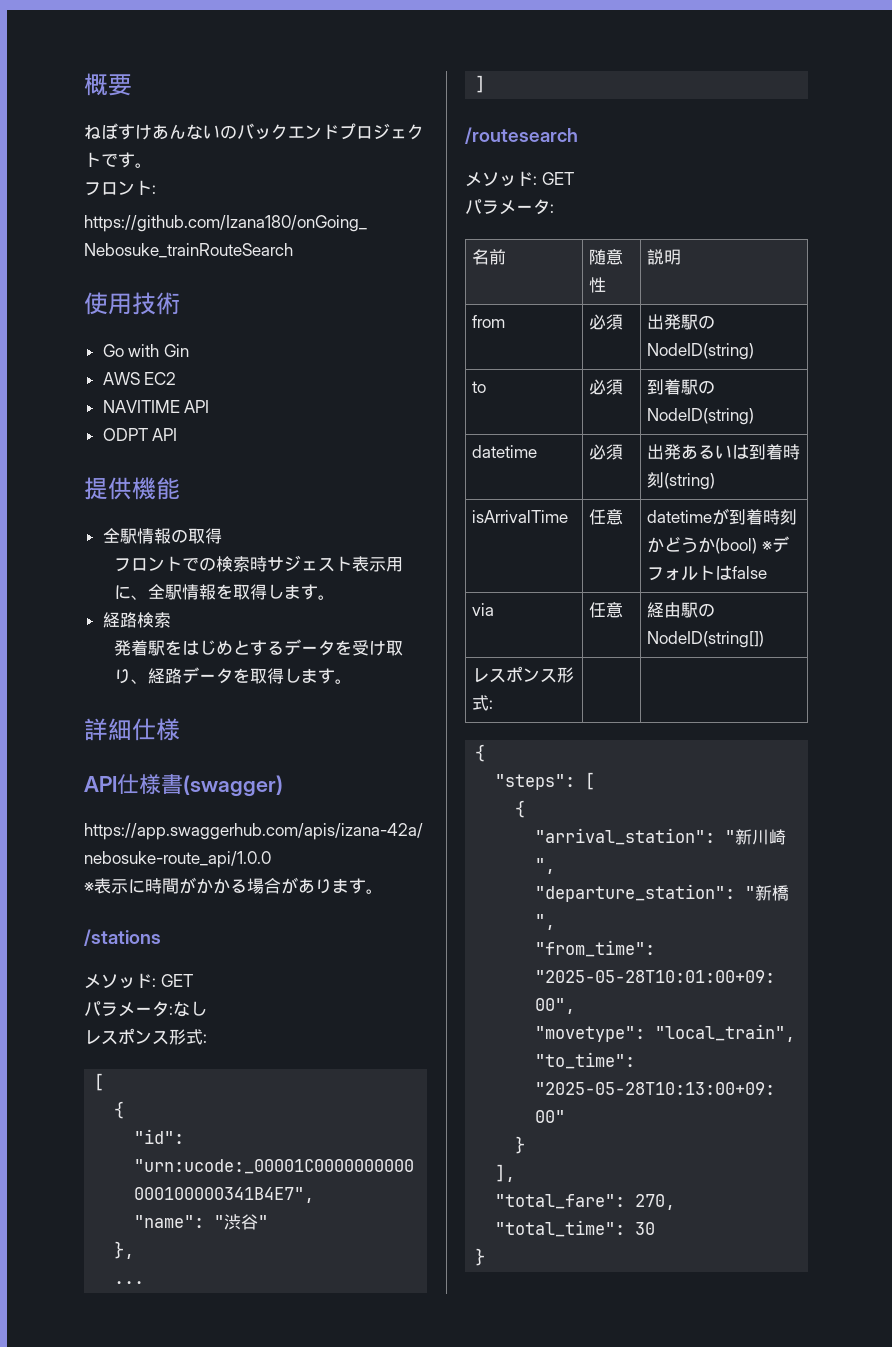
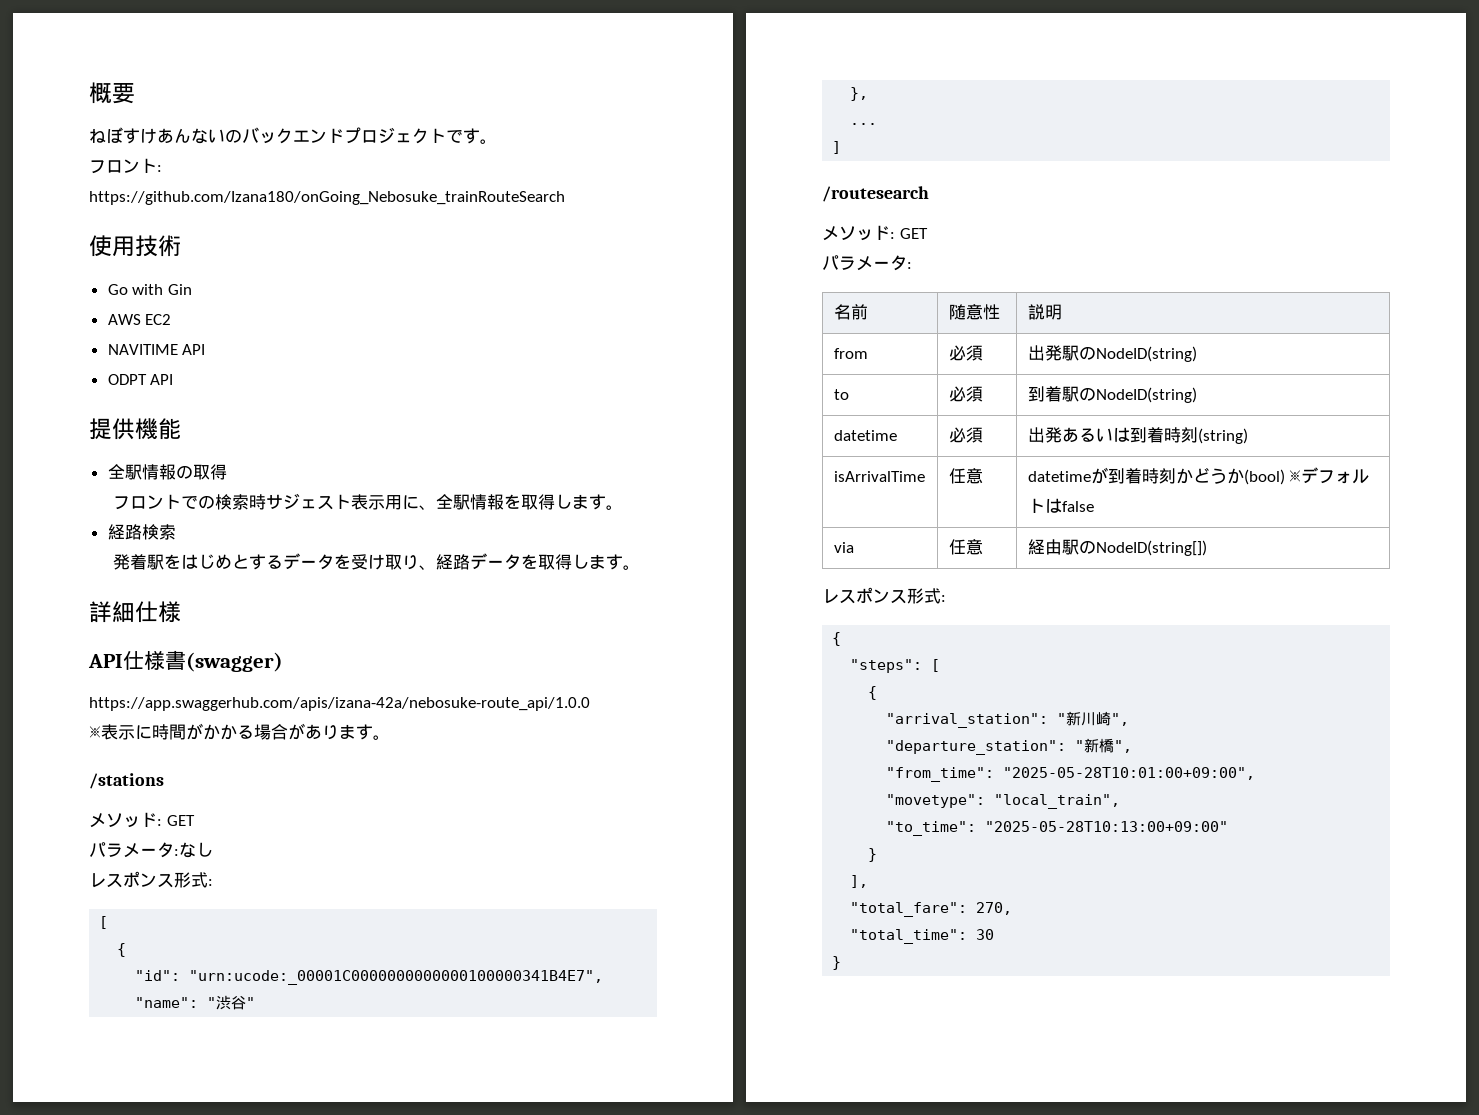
[472,666,575,683] [472,695,494,711] // レスポンス形式: | | -> [822,587,946,604] // レスポンス形式:

